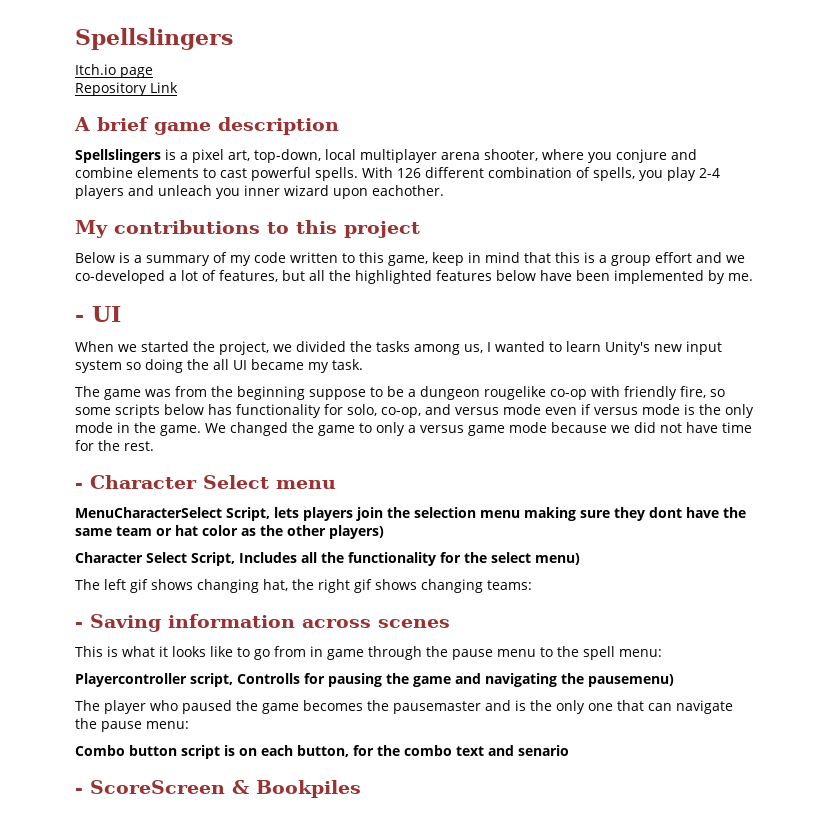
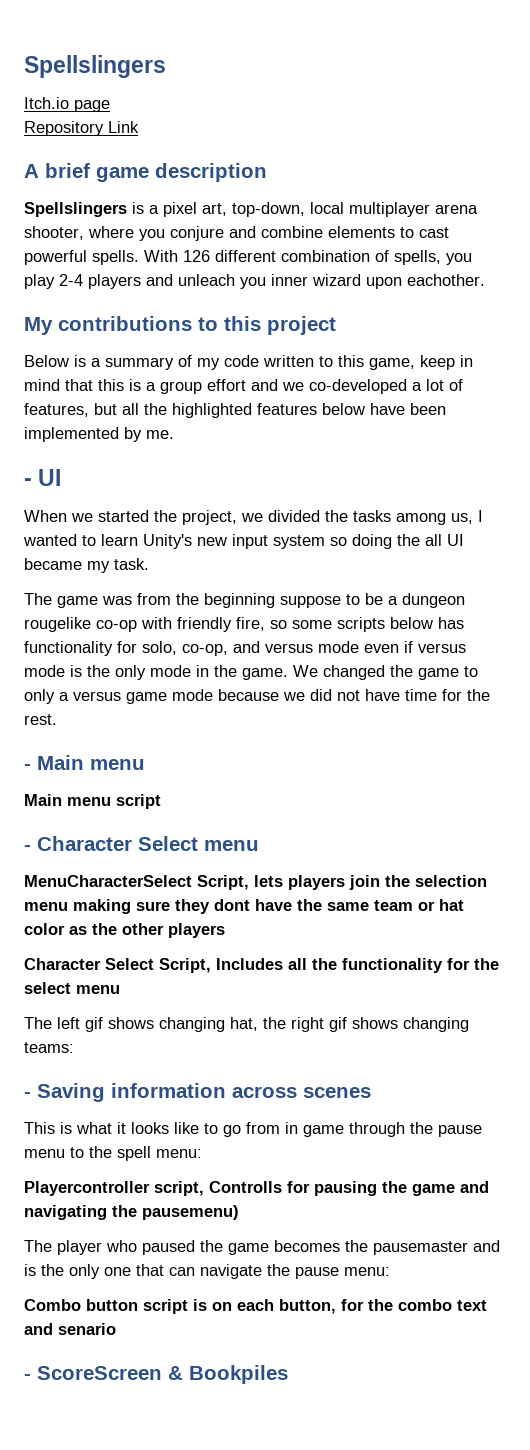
(154, 446) none -> [24,755,145,770] [24,794,161,809] // - Main menu // Main menu script
[329,525,384,539] players) -> [168,923,225,938] players
[535,553,580,565] menu) -> [76,985,120,994] menu

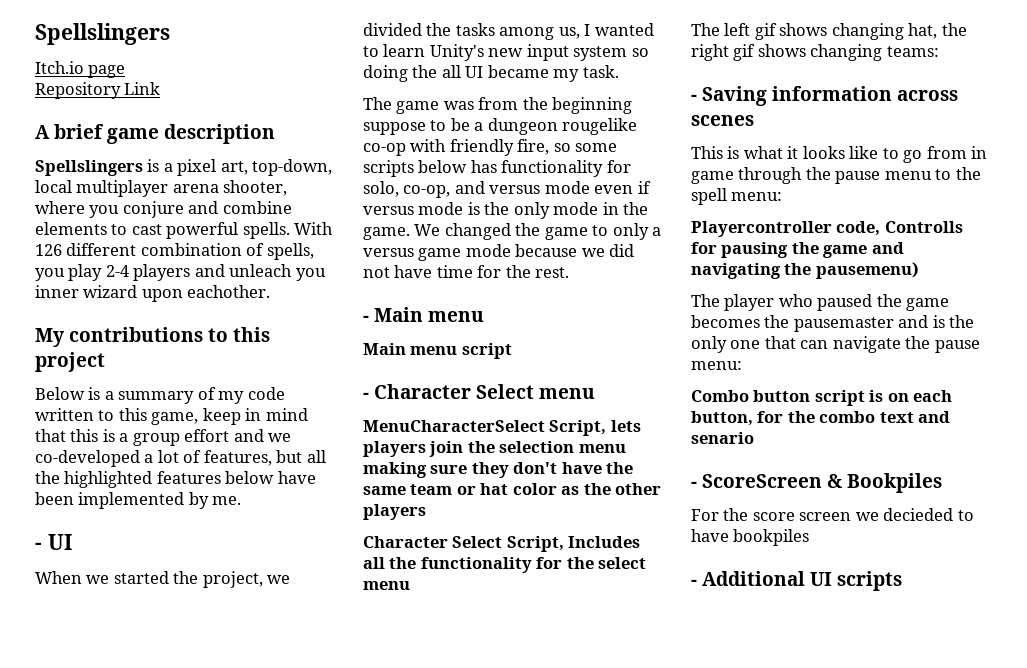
[214,899,250,911] dont -> [513,462,558,474] don't
[154,1181,204,1196] script, -> [836,221,881,236] code,
(288, 1374) none -> [691,508,974,521] [691,529,810,546] [691,571,903,591] // For the score screen we decieded to have bookpiles // - Additional UI scripts

